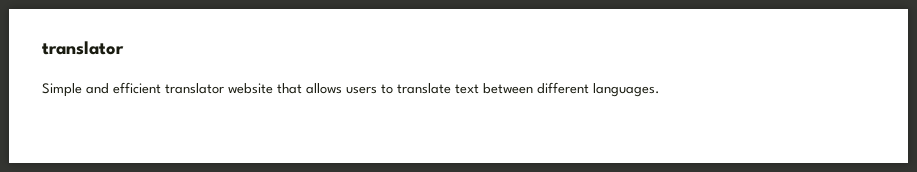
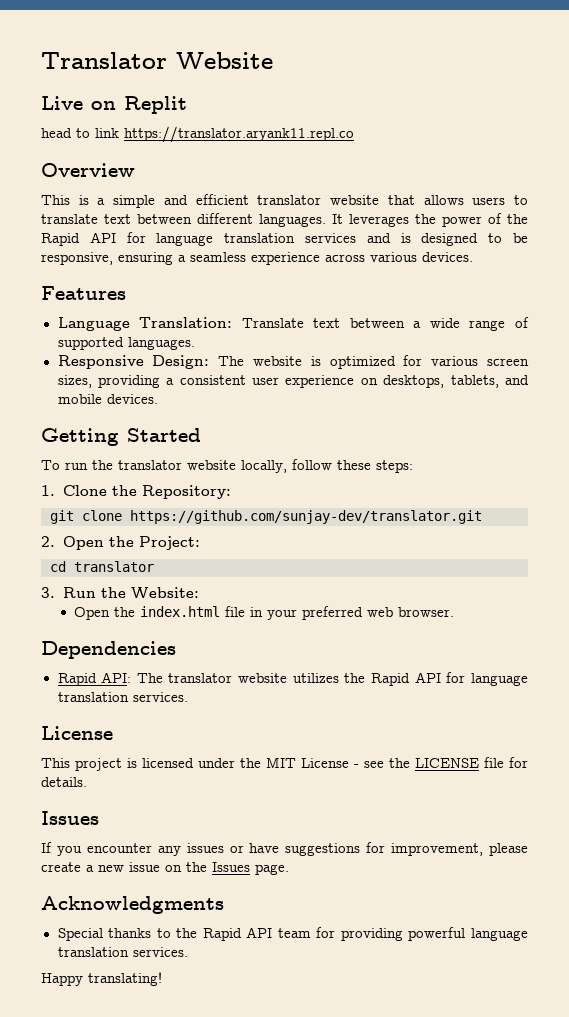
[42,41,124,55] [42,83,82,97] translator // Simple -> [41,52,273,69] [41,96,187,114] [41,126,354,143] [41,163,135,177] [41,195,156,208] Translator Website // Live on Replit // head to link https://translator.aryank11.repl.co // Overview // This is a simple
(660, 90) none -> [332,213,528,227] [41,232,528,246] [41,252,473,265] [41,286,126,300] [57,317,529,331] [57,337,195,350] [57,355,529,369] [57,375,530,388] [57,394,158,404] [41,428,201,446] [41,459,413,473] [41,485,231,499] [50,510,482,524] [41,536,200,550] [50,561,154,572] [41,587,199,599] [74,606,455,620] [41,641,176,659] [57,672,528,686] [57,692,188,702] [41,726,113,740] [41,757,528,771] [41,777,87,787] [41,811,99,825] [41,842,528,856] [41,862,289,875] [41,896,224,914] [57,927,529,941] [57,947,188,957] [41,972,162,986] It leverages the power of the Rapid API for language translation services and is designed to be responsive, ensuring a seamless experience across various devices. // Features // Language Translation: Translate text between a wide range of supported languages. // Responsive Design: The website is optimized for various screen sizes, providing a consistent user experience on desktops, tablets, and mobile devices. // Getting Started // To run the translator website locally, follow these steps: // 1. Clone the Repository: // git clone https://github.com/sunjay-dev/translator.git // 2. Open the Project: // cd translator // 3. Run the Website: // Open the index.html file in your preferred web browser. // Dependencies // Rapid API: The translator website utilizes the Rapid API for language translation services. // License // This project is licensed under the MIT License - see the LICENSE file for details. // Issues // If you encounter any issues or have suggestions for improvement, please create a new issue on the Issues page. // Acknowledgments // Special thanks to the Rapid API team for providing powerful language translation services. // Happy translating!

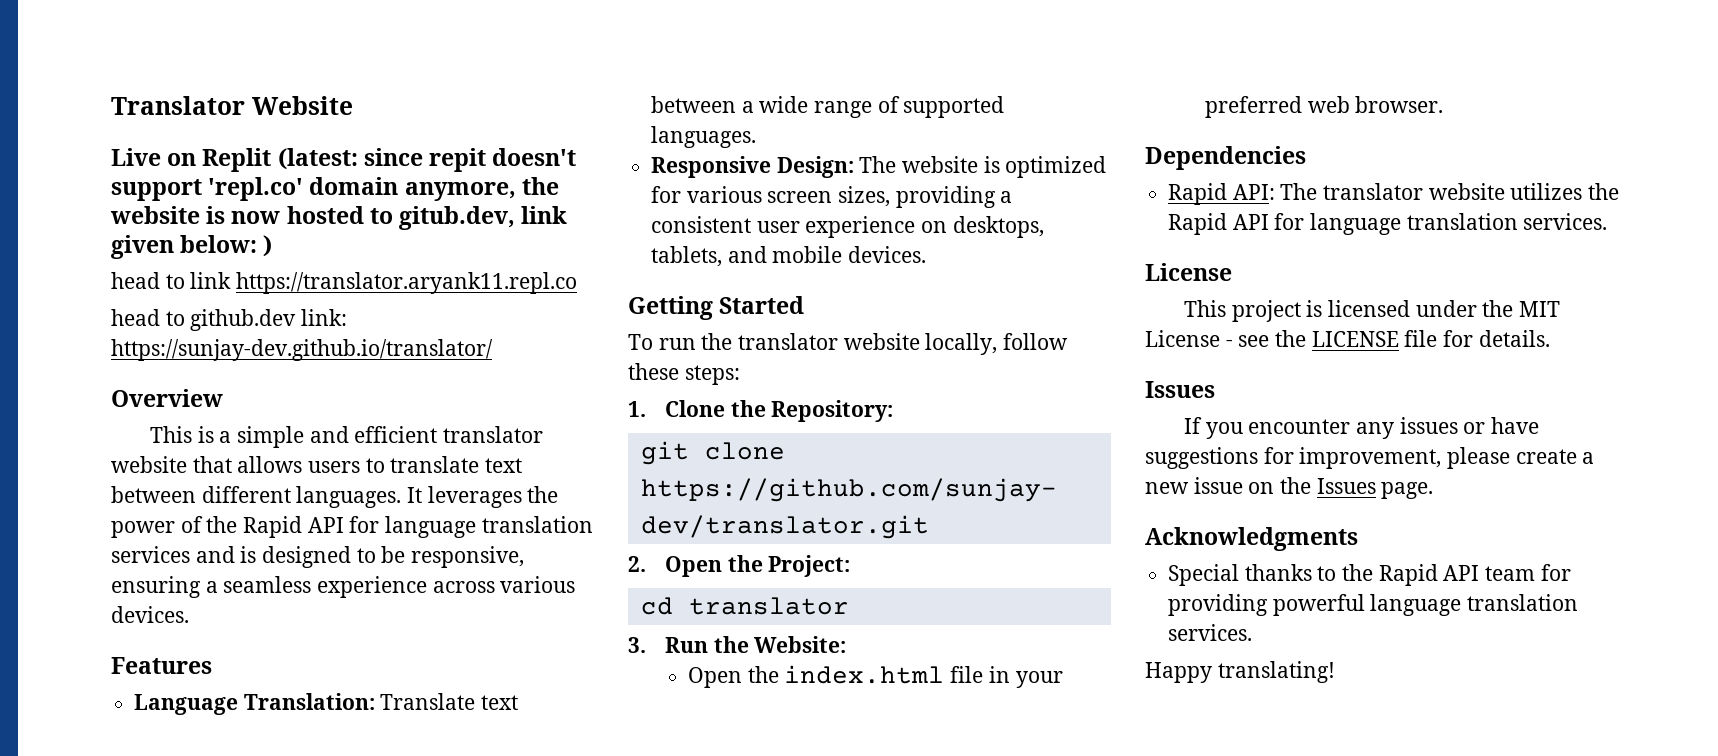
(187, 105) none -> [277,148,577,172] [111,177,559,201] [110,206,568,230] [111,235,273,259] (latest: since repit doesn't support 'repl.co' domain anymore, the website is now hosted to gitub.dev, link given below: )
(354, 134) none -> [111,309,348,331] [111,339,493,361] // head to github.dev link: https://sunjay-dev.github.io/translator/

